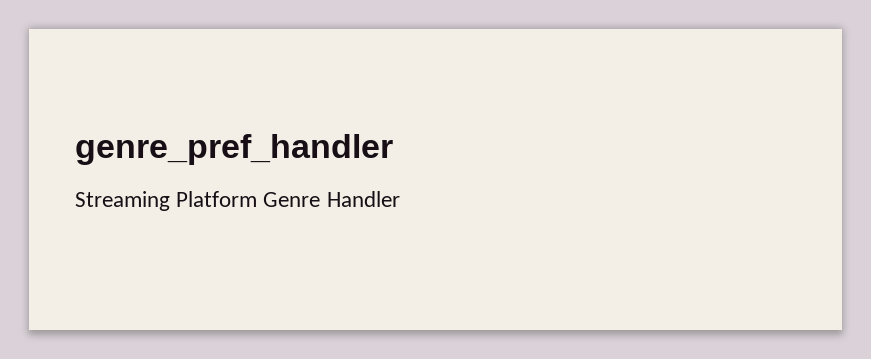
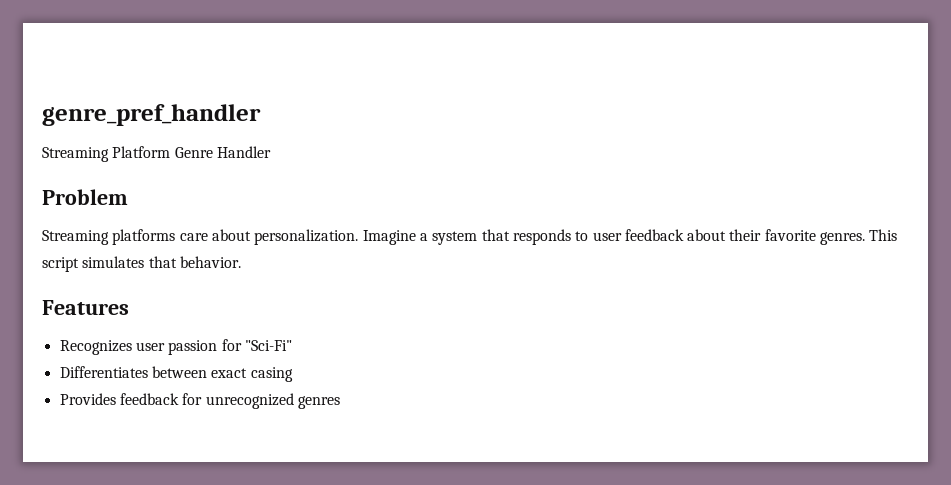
(400, 199) none -> [42,189,128,205] [42,229,898,245] [42,256,241,272] [42,300,129,315] [59,339,292,355] [59,366,293,382] [59,393,340,409] // Problem // Streaming platforms care about personalization. Imagine a system that responds to user feedback about their favorite genres. This script simulates that behavior. // Features // Recognizes user passion for "Sci-Fi" // Differentiates between exact casing // Provides feedback for unrecognized genres

